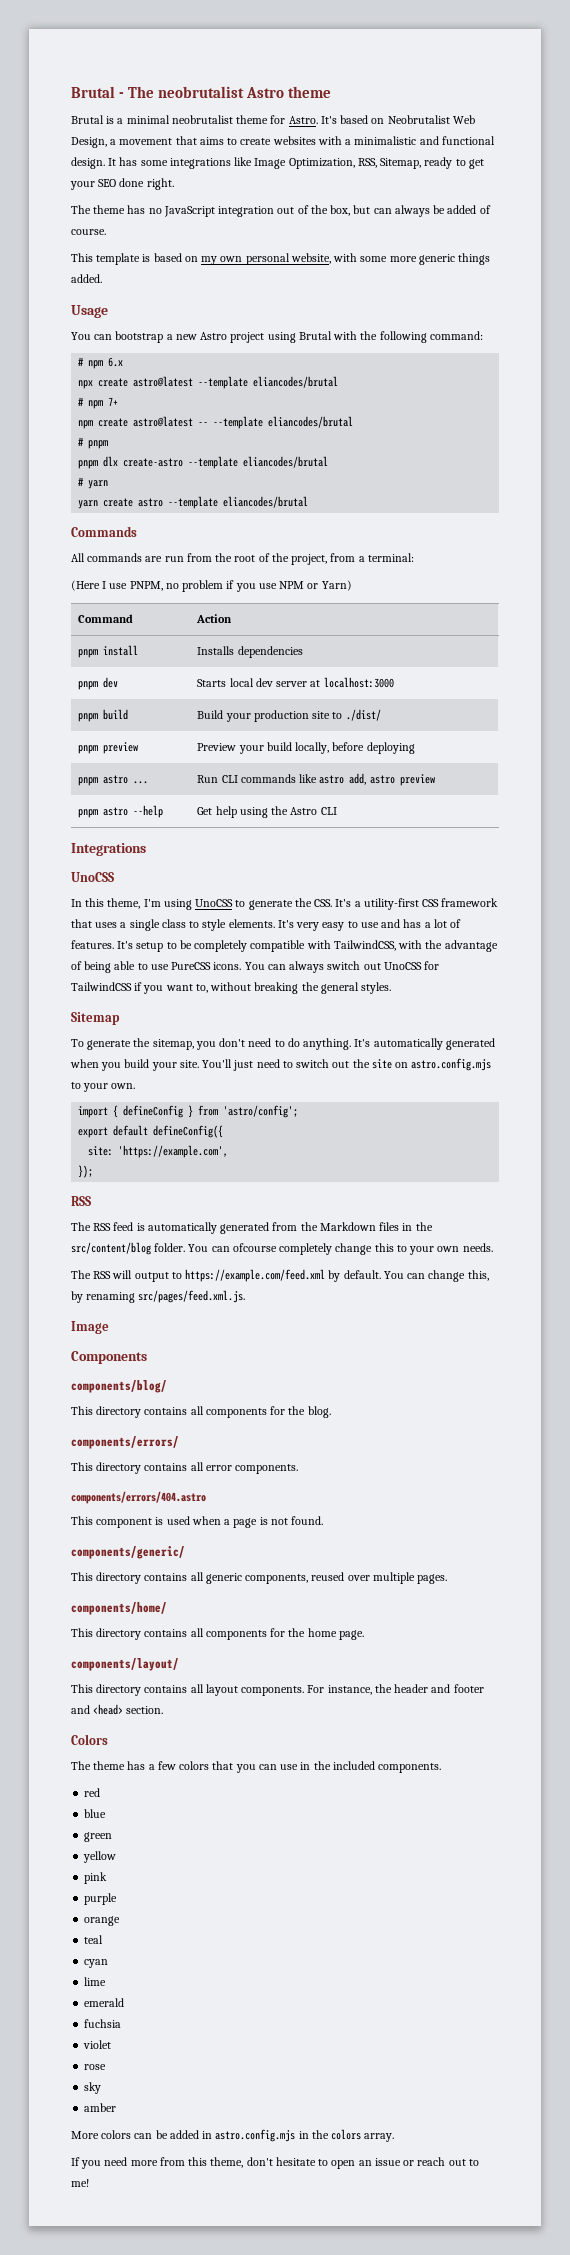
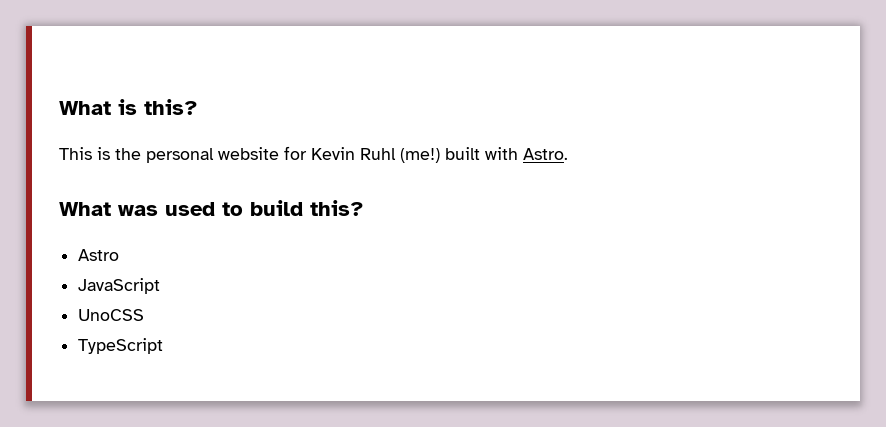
[71,86,332,98] [71,115,475,124] [71,136,495,148] [71,157,484,169] [70,178,174,190] [71,205,491,217] [71,229,106,235] [71,253,491,265] [71,274,102,283] [71,305,108,318] [71,331,483,343] [78,357,124,369] [78,376,339,389] [78,397,119,409] [78,416,354,429] [78,437,109,449] [78,456,329,469] [78,477,109,489] [78,496,309,509] [71,526,137,537] [71,553,414,565] [71,580,352,592] [78,614,134,623] [196,614,233,623] [78,645,139,658] [197,646,303,658] [78,677,119,690] [197,677,394,688] [78,709,129,722] [197,709,381,722] [78,742,139,754] [197,742,415,754] [78,775,149,786] [197,773,435,786] [78,805,164,818] [197,806,337,818] [71,843,146,856] [71,872,114,882] [71,898,499,910] [71,919,462,931] [71,940,498,952] [71,961,440,973] [71,982,392,994] [71,1012,120,1025] [71,1038,495,1050] [70,1058,492,1071] [71,1082,136,1092] [78,1105,299,1118] [78,1125,224,1138] [88,1145,229,1158] [78,1165,94,1178] [71,1196,91,1206] [71,1222,433,1234] [71,1242,493,1255] [71,1269,489,1282] [71,1290,246,1303] [71,1321,109,1334] [71,1351,147,1364] [71,1380,167,1393] [71,1406,331,1418] [71,1436,179,1449] [71,1462,299,1474] [71,1491,206,1504] [71,1516,324,1528] [71,1546,185,1559] [71,1572,448,1584] [71,1602,167,1615] [71,1628,364,1640] [71,1658,179,1671] [71,1684,484,1696] [71,1704,164,1715] [71,1734,108,1745] [71,1761,442,1773] [84,1788,101,1797] [84,1809,107,1818] [84,1832,113,1842] [83,1851,117,1863] [84,1872,108,1884] [84,1893,118,1905] [84,1916,121,1926] [84,1935,104,1944] [84,1959,109,1968] [84,1977,107,1986] [84,1998,125,2007] [84,2019,122,2028] [83,2040,112,2049] [84,2064,107,2070] [84,2082,102,2094] [84,2103,117,2112] [71,2129,395,2142] [71,2157,479,2169] [71,2179,89,2187] Brutal - The neobrutalist Astro theme // Brutal is a minimal neobrutalist theme for Astro. It's based on Neobrutalist Web Design, a movement that aims to create websites with a minimalistic and functional design. It has some integrations like Image Optimization, RSS, Sitemap, ready to get your SEO done right. // The theme has no JavaScript integration out of the box, but can always be added of course. // This template is based on my own personal website, with some more generic things added. // Usage // You can bootstrap a new Astro project using Brutal with the following command: // # npm 6.x // npx create astro@latest --template eliancodes/brutal // # npm 7+ // npm create astro@latest -- --template eliancodes/brutal // # pnpm // pnpm dlx create-astro --template eliancodes/brutal // # yarn // yarn create astro --template eliancodes/brutal // Commands // All commands are run from the root of the project, from a terminal: // (Here I use PNPM, no problem if you use NPM or Yarn) // Command | Action // pnpm install | Installs dependencies // pnpm dev | Starts local dev server at localhost:3000 // pnpm build | Build your production site to ./dist/ // pnpm preview | Preview your build locally, before deploying // pnpm astro ... | Run CLI commands like astro add, astro preview // pnpm astro --help | Get help using the Astro CLI // Integrations // UnoCSS // In this theme, I'm using UnoCSS to generate the CSS. It's a utility-first CSS framework that uses a single class to style elements. It's very easy to use and has a lot of features. It's setup to be completely compatible with TailwindCSS, with the advantage of being able to use PureCSS icons. You can always switch out UnoCSS for TailwindCSS if you want to, without breaking the general styles. // Sitemap // To generate the sitemap, you don't need to do anything. It's automatically generated when you build your site. You'll just need to switch out the site on astro.config.mjs to your own. // import { defineConfig } from 'astro/config'; // export default defineConfig({ // site: 'https://example.com', // }); // RSS // The RSS feed is automatically generated from the Markdown files in the src/content/blog folder. You can ofcourse completely change this to your own needs. // The RSS will output to https://example.com/feed.xml by default. You can change this, by renaming src/pages/feed.xml.js. // Image // Components // components/blog/ // This directory contains all components for the blog. // components/errors/ // This directory contains all error components. // components/errors/404.astro // This component is used when a page is not found. // components/generic/ // This directory contains all generic components, reused over multiple pages. // components/home/ // This directory contains all components for the home page. // components/layout/ // This directory contains all layout components. For instance, the header and footer and <head> section. // Colors // The theme has a few colors that you can use in the included components. // red // blue // green // yellow // pink // purple // orange // teal // cyan // lime // emerald // fuchsia // violet // rose // sky // amber // More colors can be added in astro.config.mjs in the colors array. // If you need more from this theme, don't hesitate to open an issue or reach out to me! -> [59,99,198,115] [59,146,568,163] [59,200,364,216] [78,249,120,261] [78,278,161,294] [78,309,145,321] [78,338,164,354] What is this? // This is the personal website for Kevin Ruhl (me!) built with Astro. // What was used to build this? // Astro // JavaScript // UnoCSS // TypeScript

